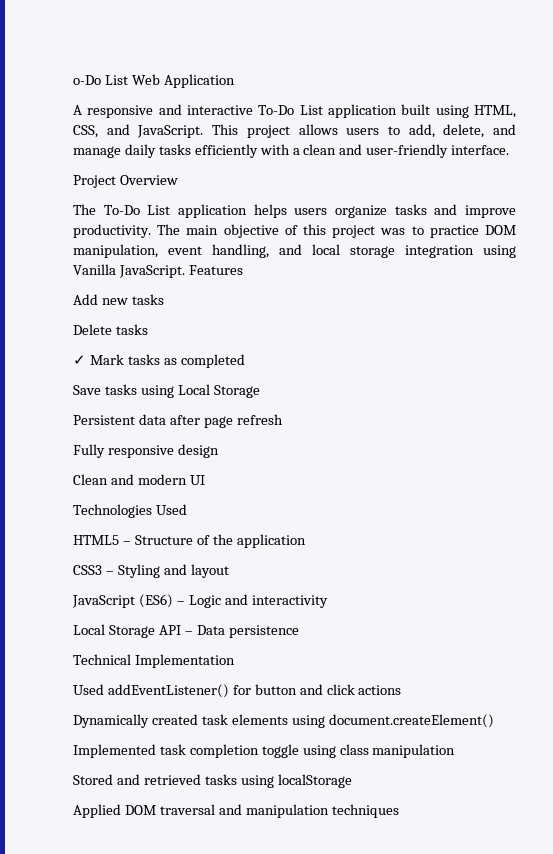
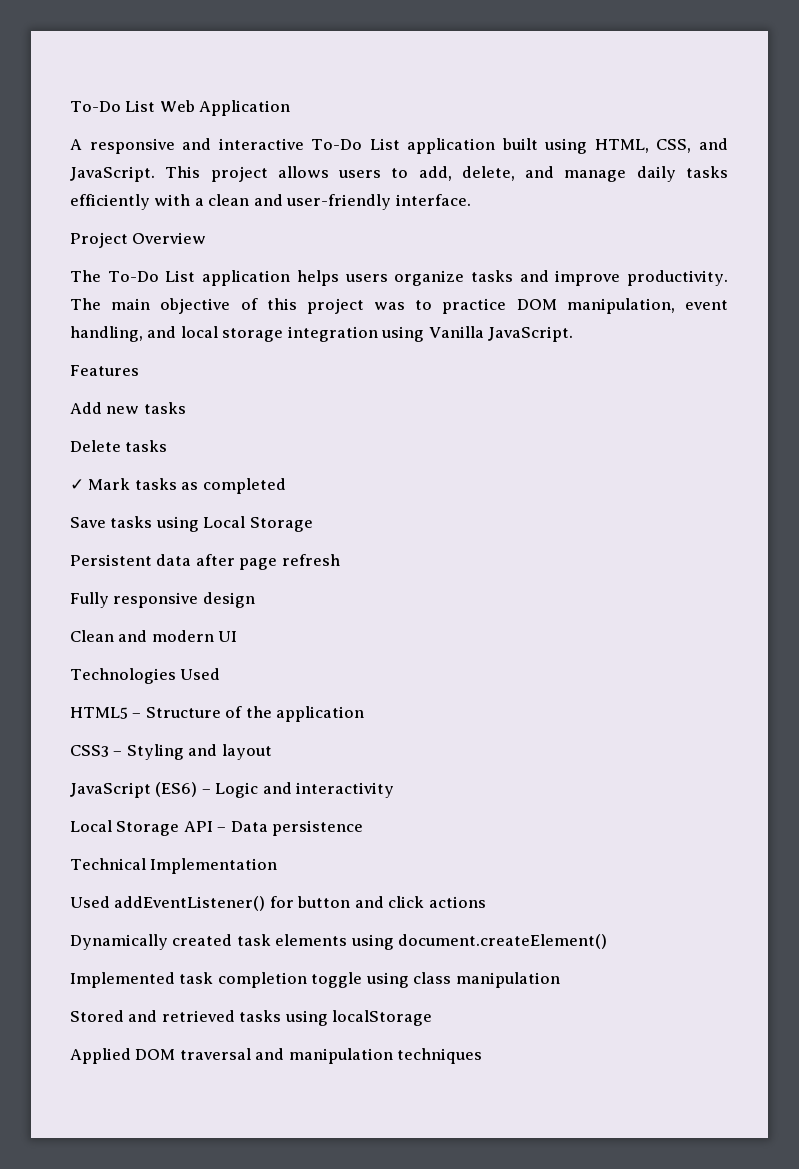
[73,75,101,85] o-Do -> [70,101,121,112] To-Do
(185, 271) none -> (574, 334) //

